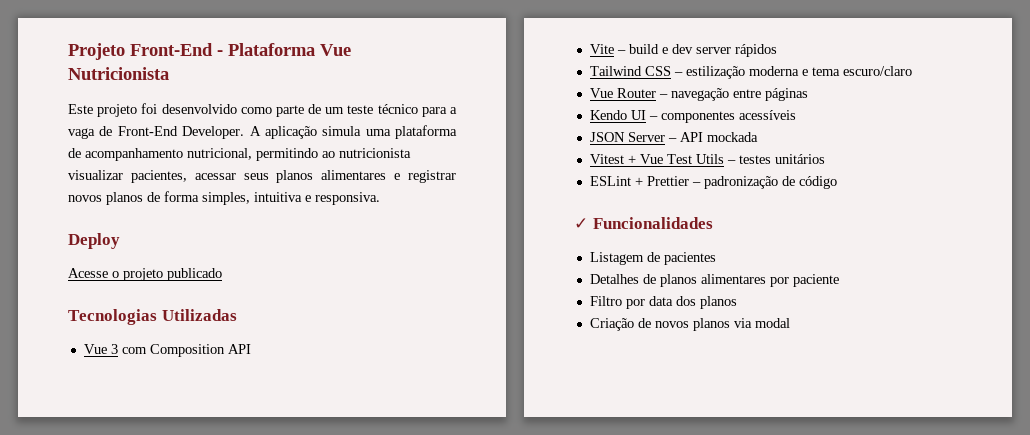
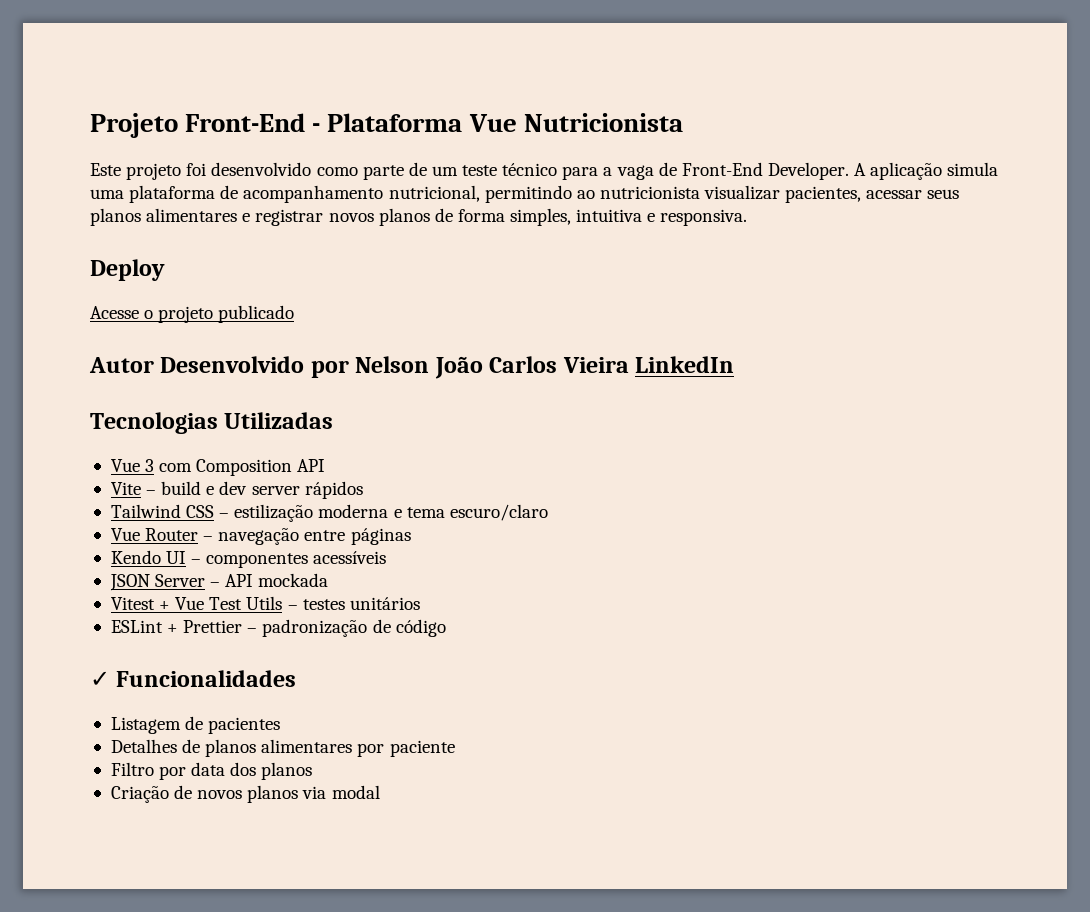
(222, 274) none -> [89,356,735,379] // Autor Desenvolvido por Nelson João Carlos Vieira LinkedIn

